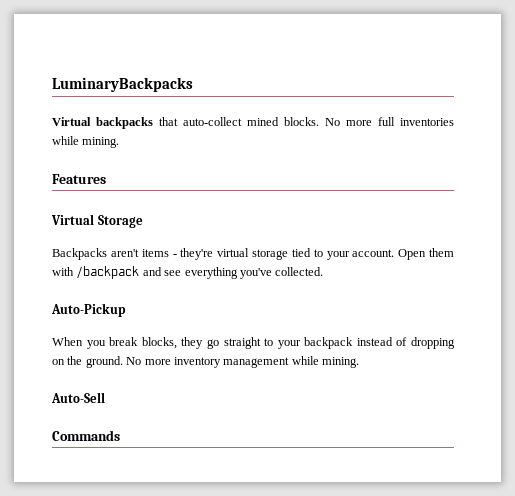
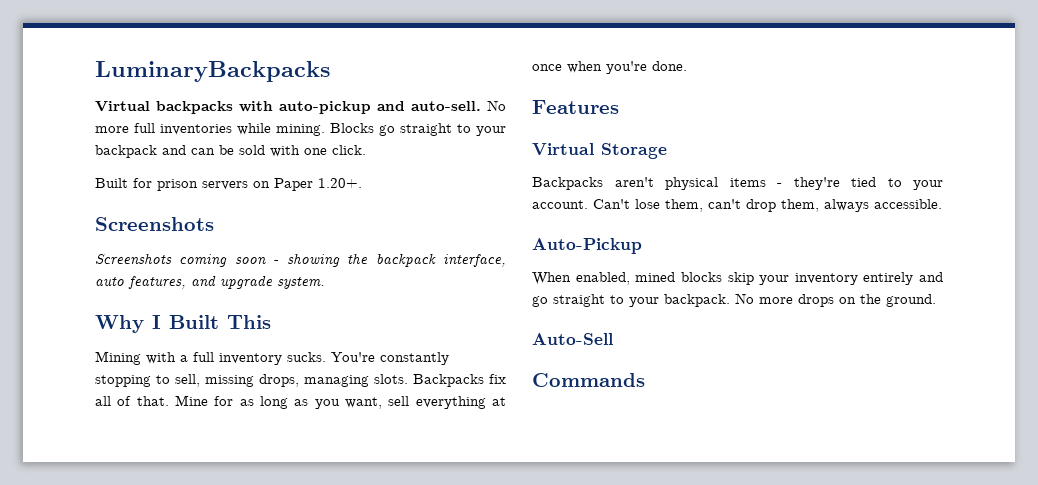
[159,117,319,126] that auto-collect mined blocks. -> [239,101,481,114] with auto-pickup and auto-sell.
(120, 142) none -> [330,123,506,136] [95,145,366,158] [95,178,362,191] [95,217,214,231] [95,253,506,267] [95,275,325,289] [95,315,271,333] [95,351,449,365] [95,374,506,387] [95,395,506,409] [532,61,687,74] Blocks go straight to your backpack and can be sold with one click. // Built for prison servers on Paper 1.20+. // Screenshots // Screenshots coming soon - showing the backpack interface, auto features, and upgrade system. // Why I Built This // Mining with a full inventory sucks. You're constantly stopping to sell, missing drops, managing slots. Backpacks fix all of that. Mine for as long as you want, sell everything at once when you're done.
(139, 253) none -> [665,177,718,190] physical
[217,248,288,260] virtual storage -> (840, 183) none
[398,248,454,260] [52,266,324,279] [51,303,126,317] [52,337,455,349] [52,356,359,368] Open them with /backpack and see everything you've collected. // Auto-Pickup // When you break blocks, they go straight to your backpack instead of dropping on the ground. No more inventory management while mining. -> [593,199,942,212] [532,238,642,254] [532,272,943,285] [532,293,936,307] Can't lose them, can't drop them, always accessible. // Auto-Pickup // When enabled, mined blocks skip your inventory entirely and go straight to your backpack. No more drops on the ground.

